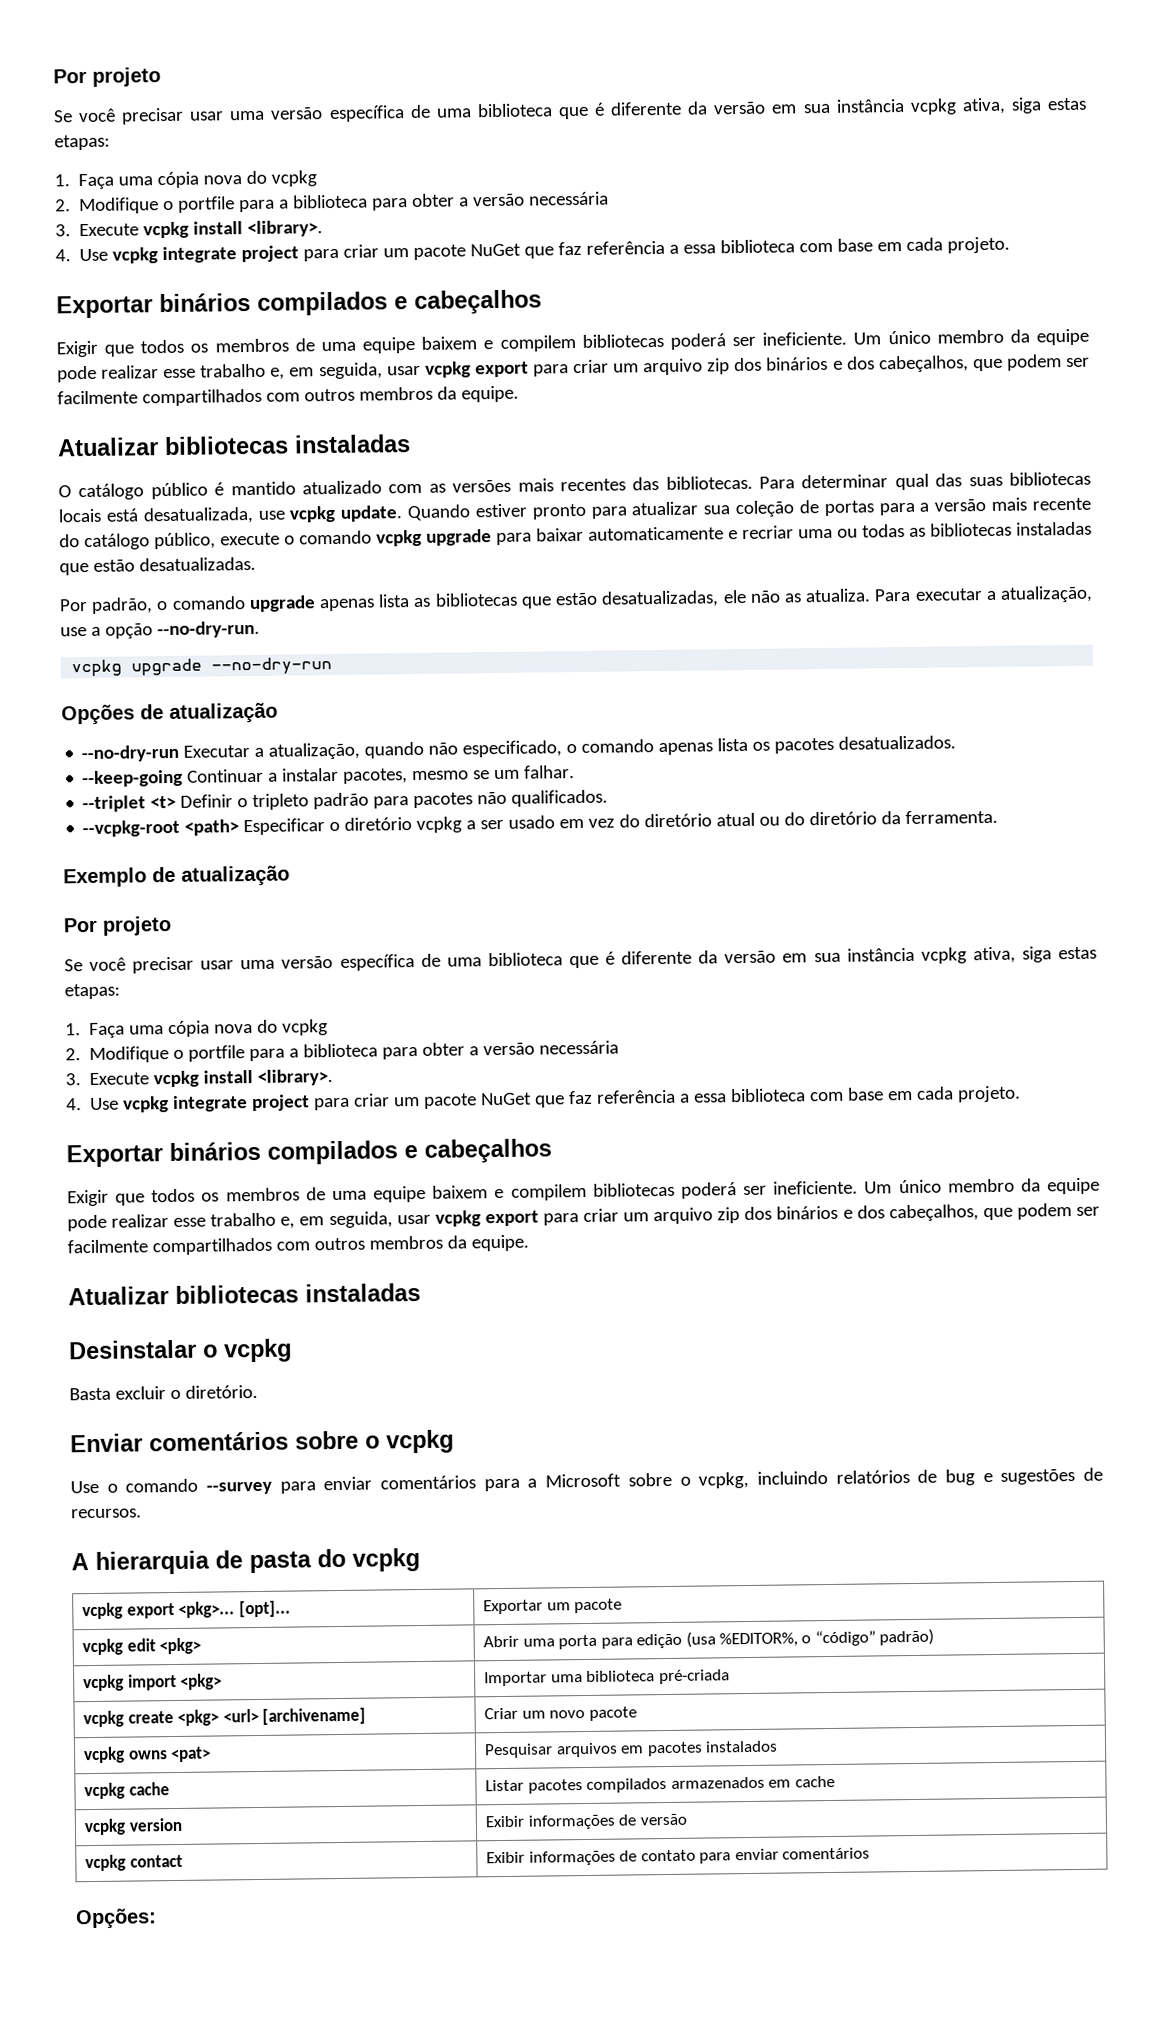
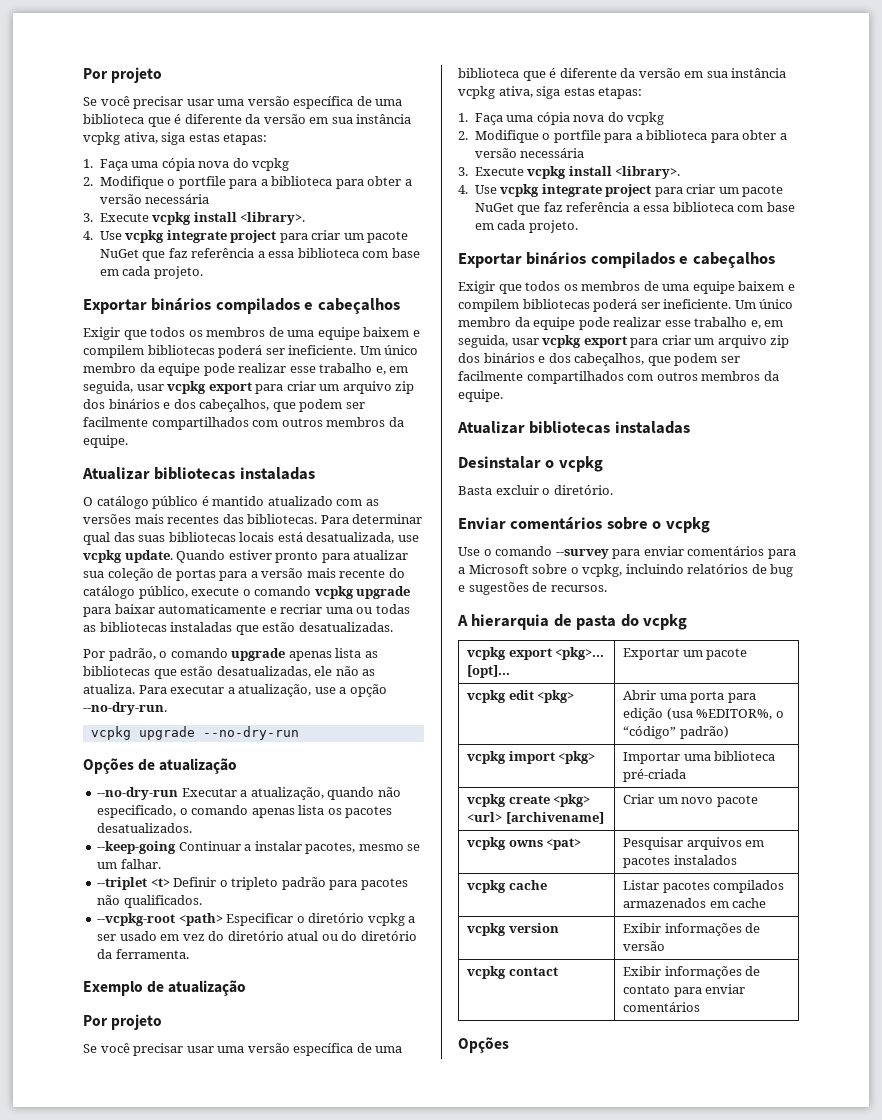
[75,1908,157,1930] Opções: -> [458,1037,509,1053] Opções

